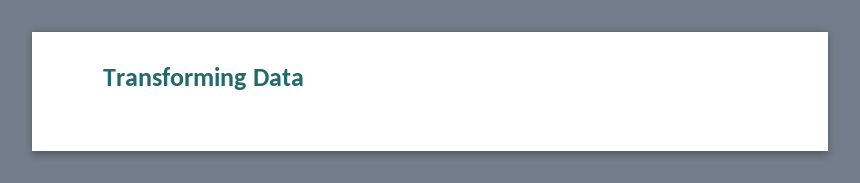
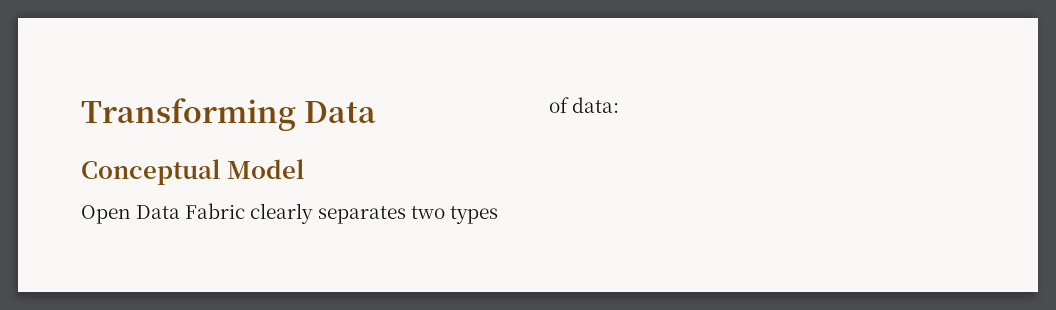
(305, 77) none -> [81,159,306,185] [81,203,498,224] [549,97,620,113] // Conceptual Model // Open Data Fabric clearly separates two types of data:

